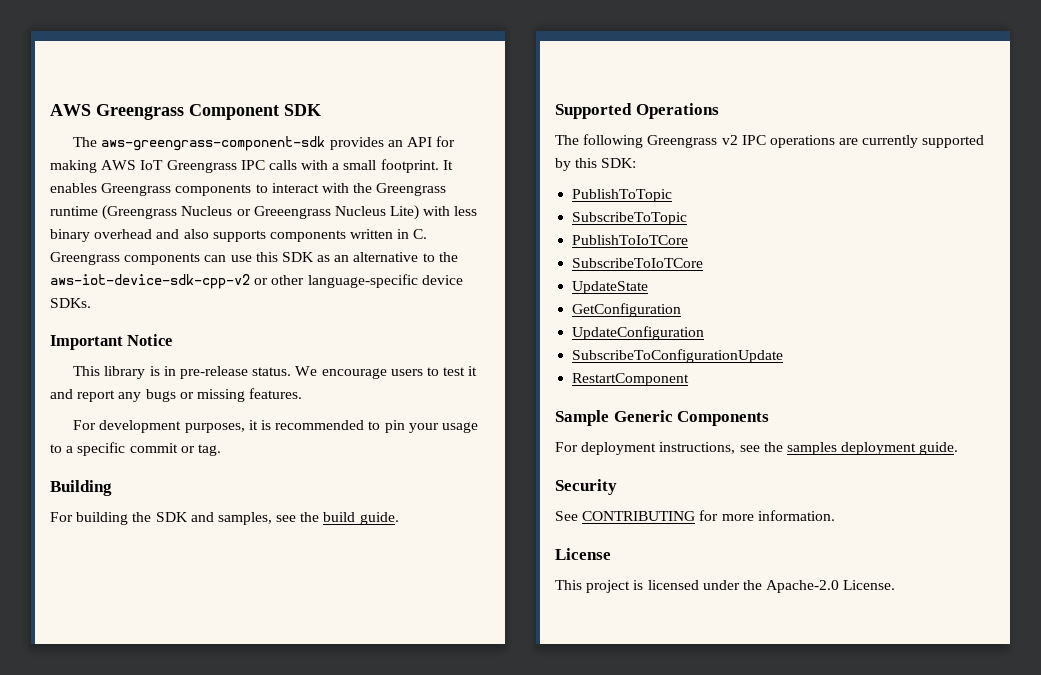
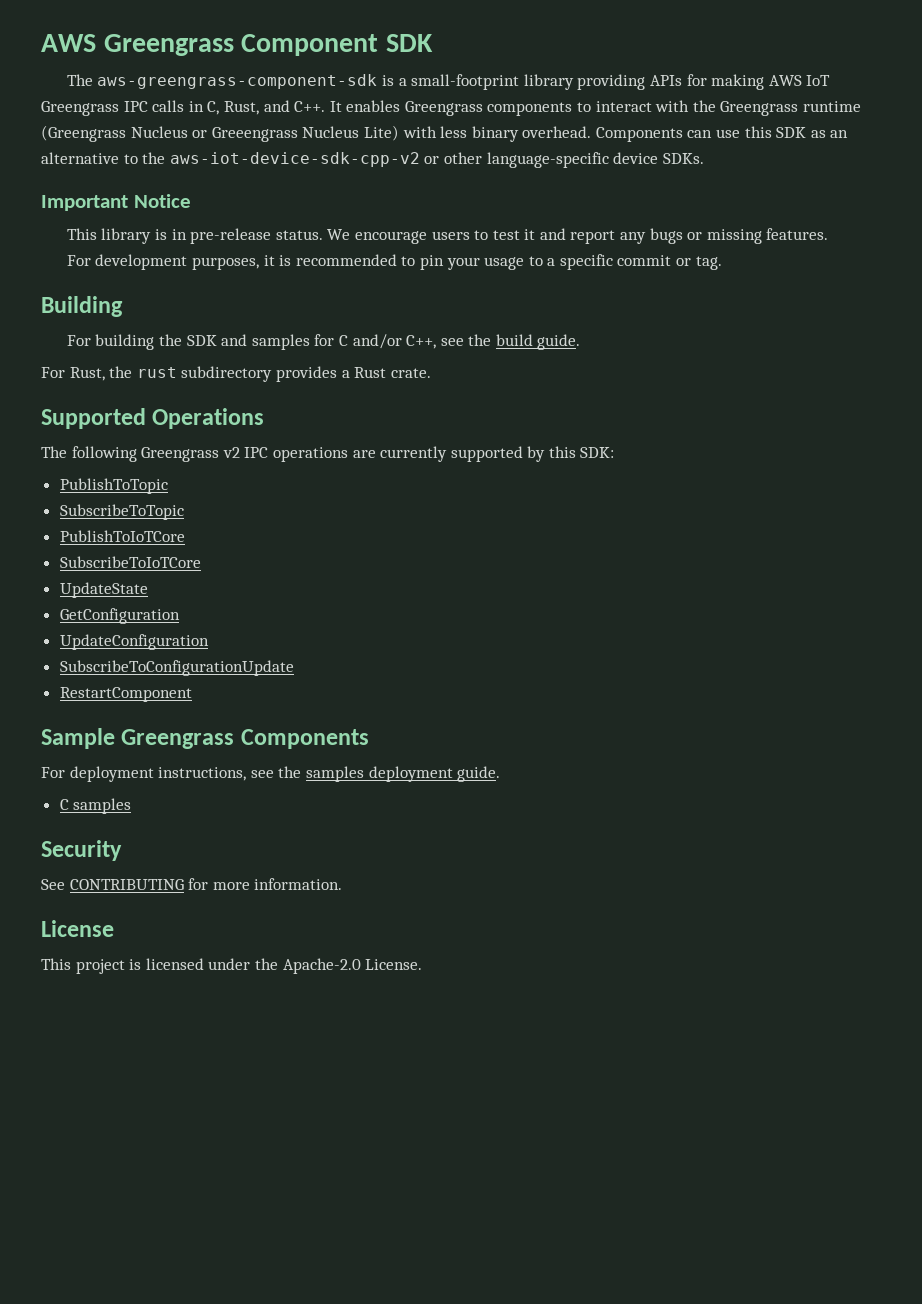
[329,137,432,150] provides an API -> [381,74,682,90] is a small-footprint library providing APIs
[301,159,439,173] with a small footprint. -> [188,100,326,115] in C, Rust, and C++.
[94,229,428,242] [50,252,201,265] overhead and also supports components written in C. Greengrass components -> [522,126,683,142] overhead. Components
[217,512,272,525] samples, -> [251,334,437,350] samples for C and/or C++,
(399, 518) none -> [41,366,431,382] // For Rust, the rust subdirectory provides a Rust crate.
[613,410,673,422] Generic -> [121,729,235,749] Greengrass
(959, 448) none -> [59,798,132,814] // C samples

